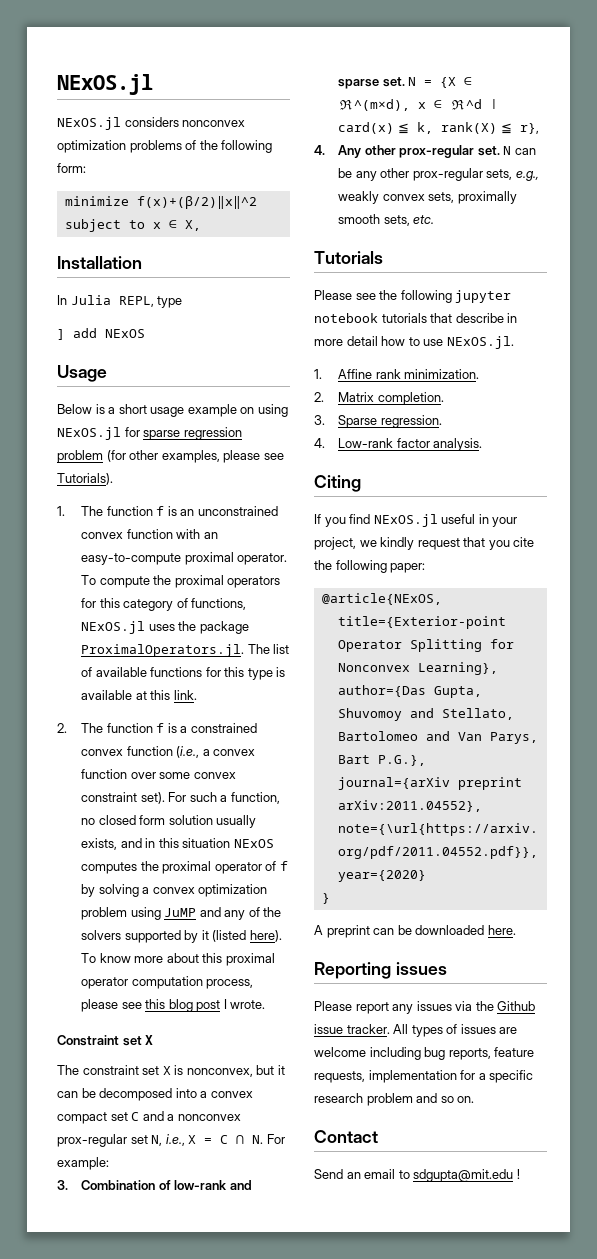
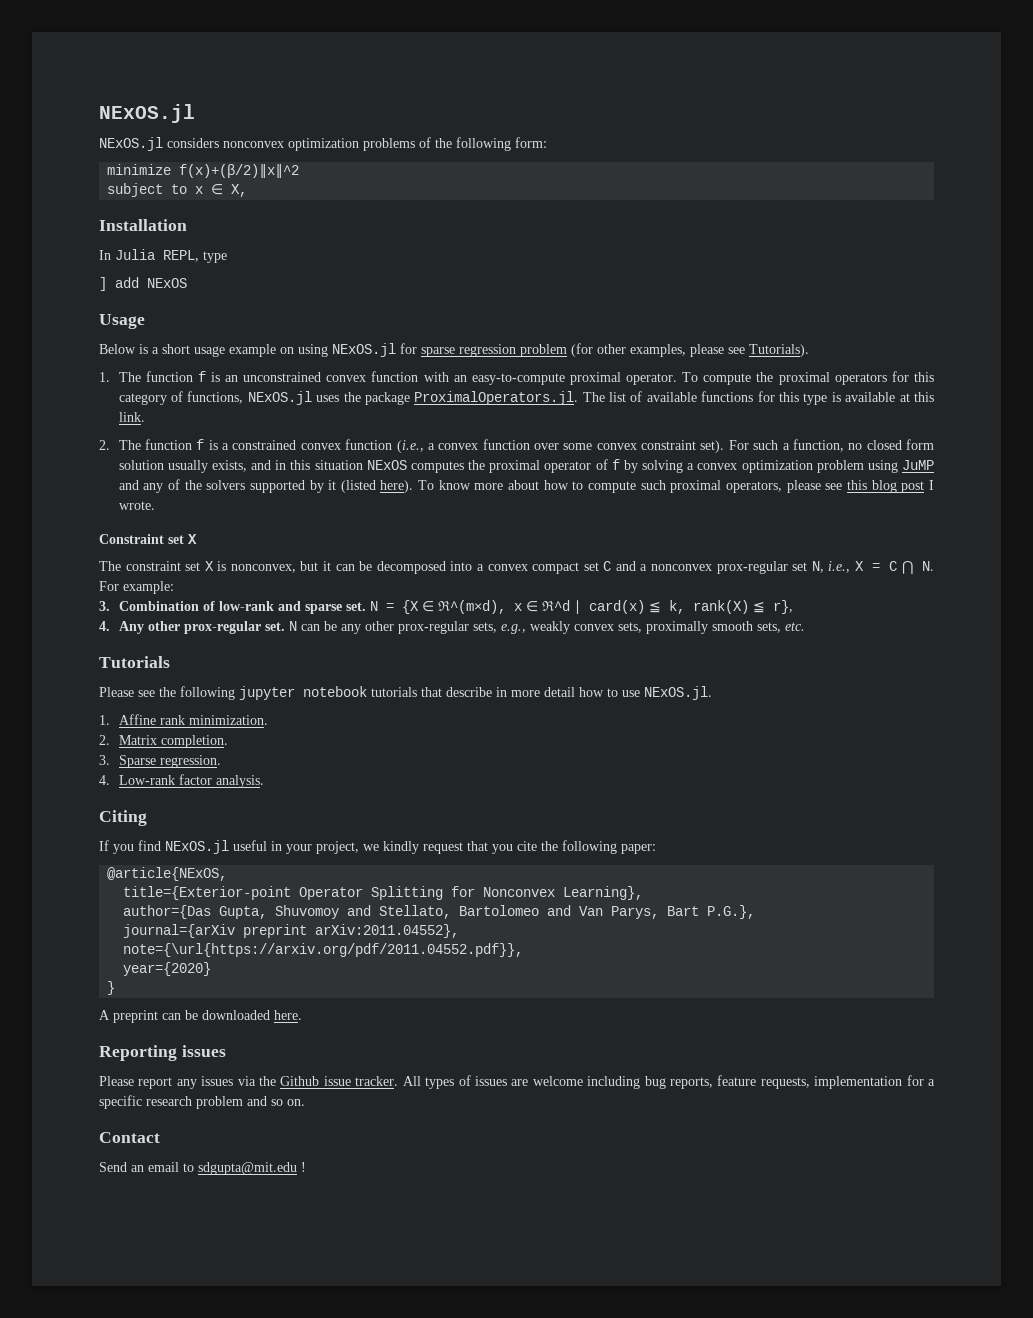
[202,953,275,966] [81,976,254,989] this proximal operator computation process, -> [543,480,783,493] how to compute such proximal operators,

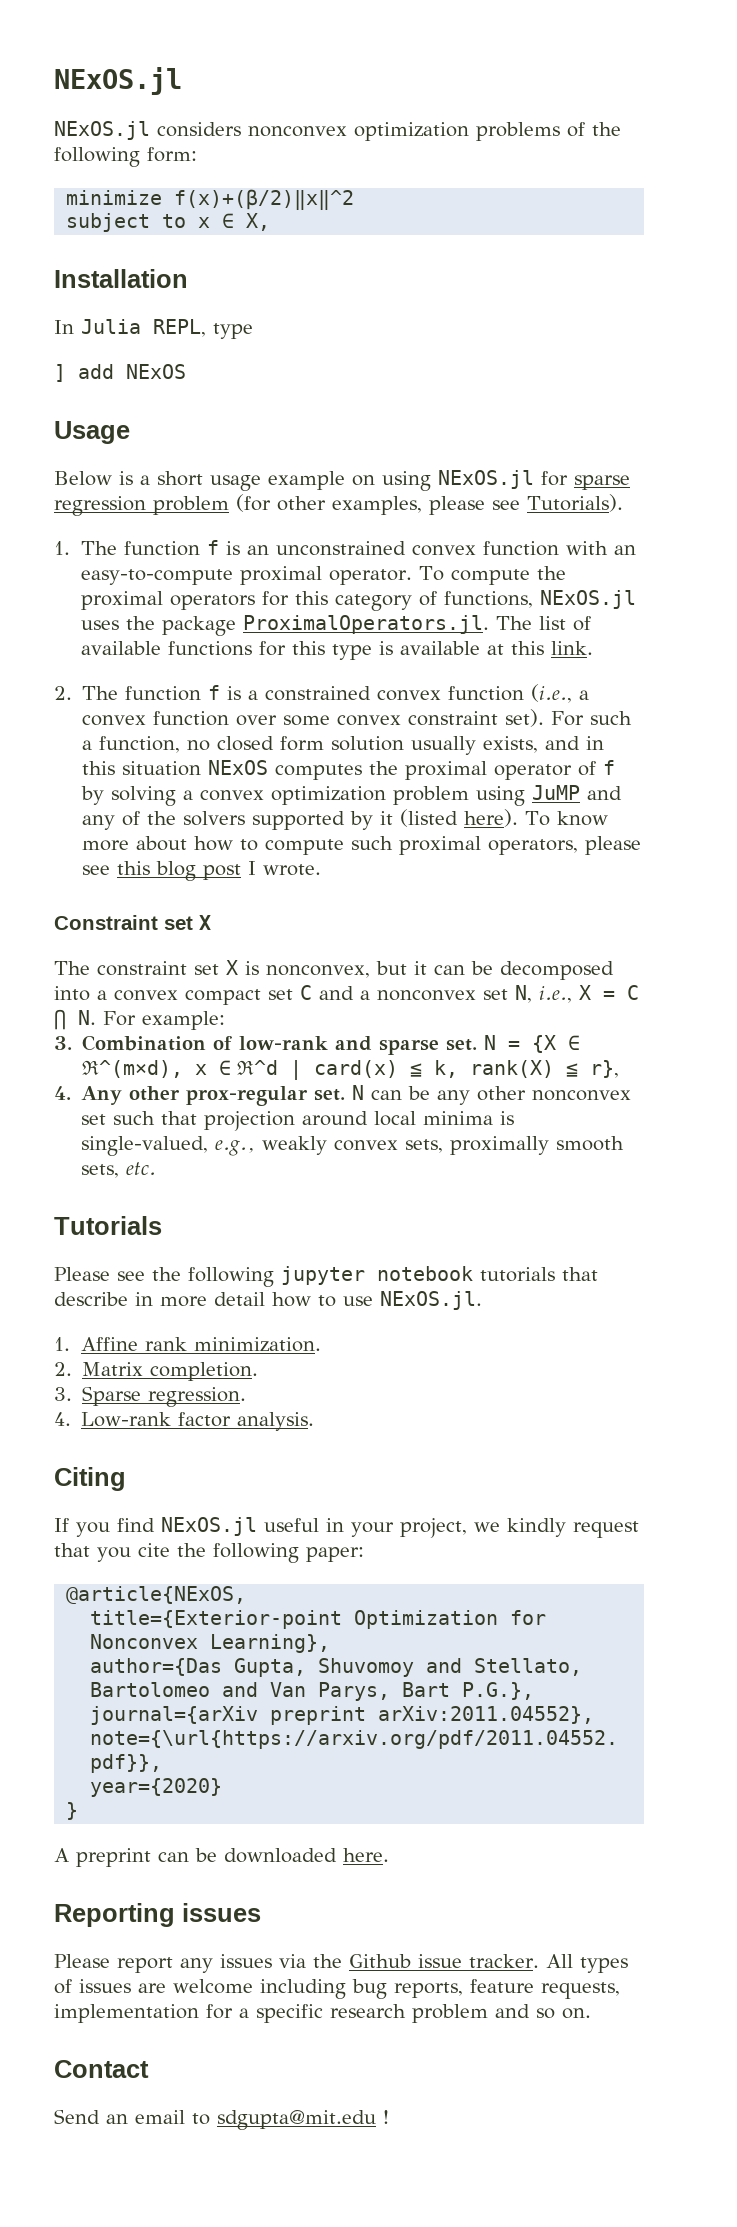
[716,561,788,574] prox-regular -> (476, 995) none
[397,621,497,634] prox-regular sets, -> [532,1090,632,1101] [81,1111,515,1131] [81,1136,209,1156] nonconvex set such that projection around local minima is single-valued,
[299,886,444,900] Operator Splitting -> [354,1610,499,1629] Optimization

